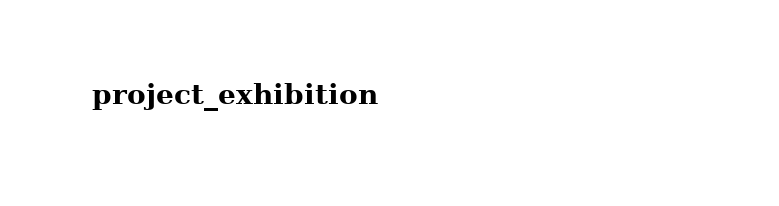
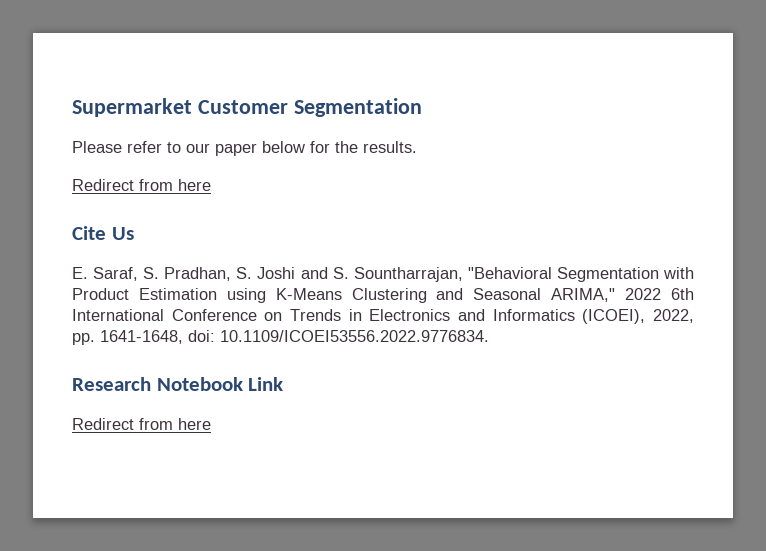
[92,83,378,111] project_exhibition -> [72,98,422,117] [72,141,417,156] [72,179,211,191] [72,226,134,240] [72,267,694,282] [72,288,695,303] [72,309,695,324] [72,330,489,345] [72,377,284,391] [72,418,211,430] Supermarket Customer Segmentation // Please refer to our paper below for the results. // Redirect from here // Cite Us // E. Saraf, S. Pradhan, S. Joshi and S. Sountharrajan, "Behavioral Segmentation with Product Estimation using K-Means Clustering and Seasonal ARIMA," 2022 6th International Conference on Trends in Electronics and Informatics (ICOEI), 2022, pp. 1641-1648, doi: 10.1109/ICOEI53556.2022.9776834. // Research Notebook Link // Redirect from here

